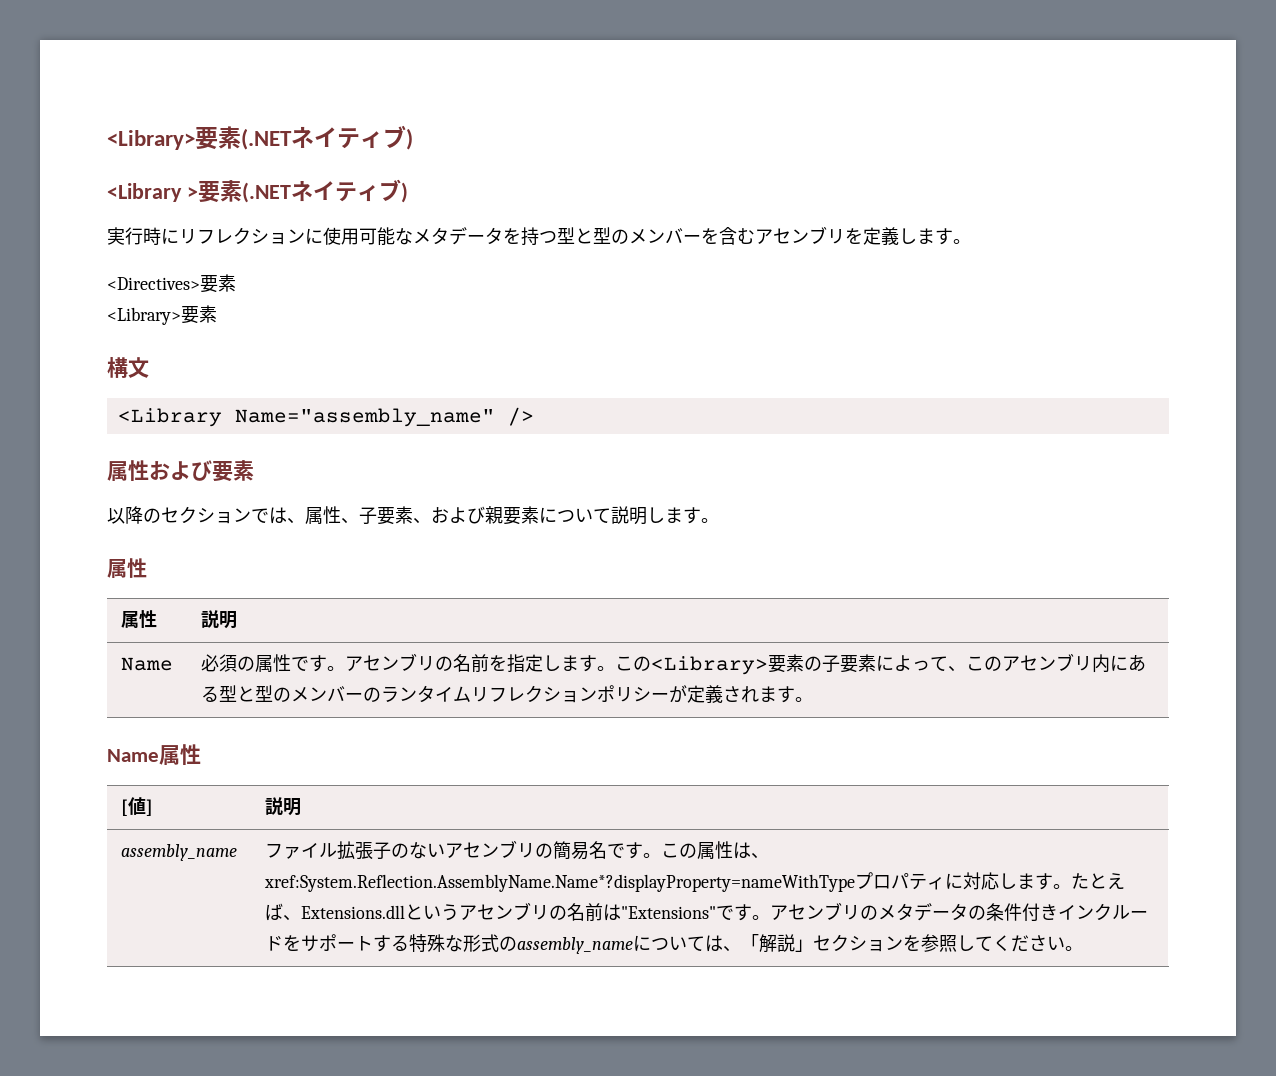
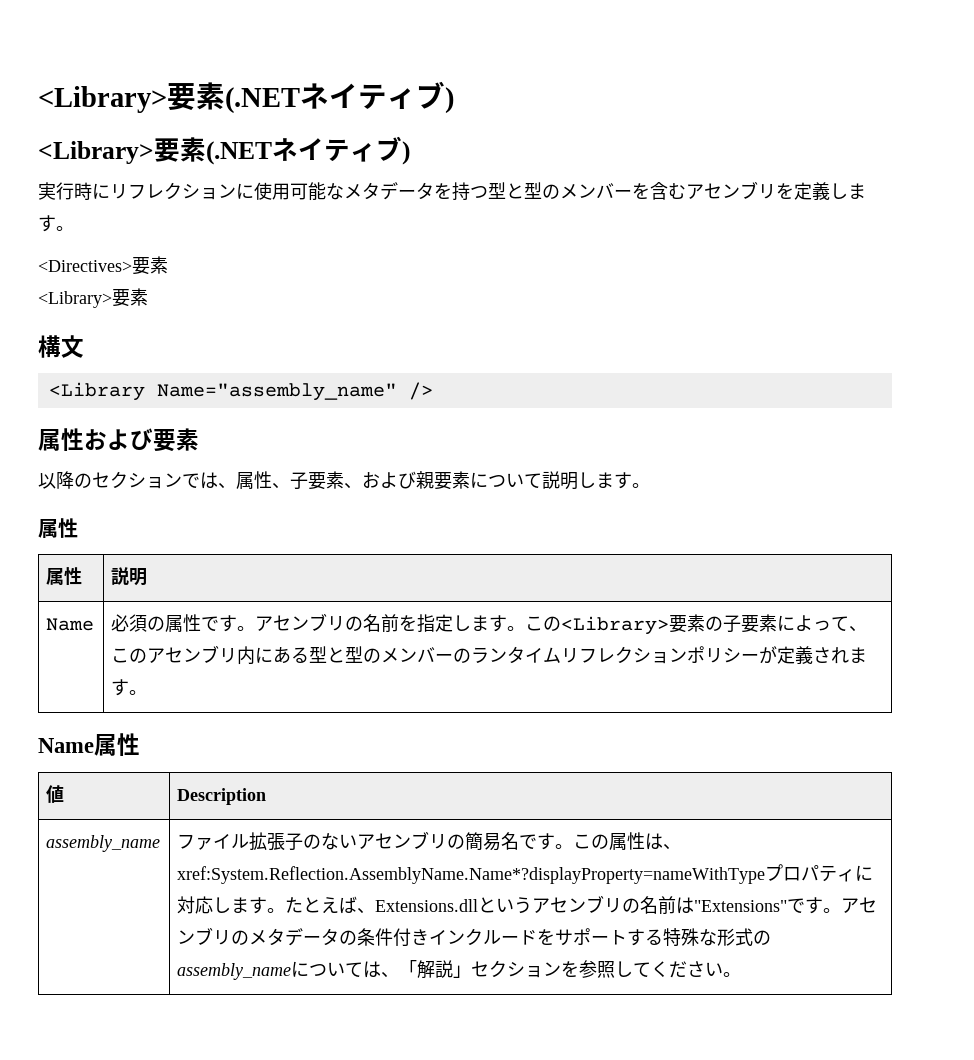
[107,125,413,150] [107,183,198,202] <Library>要素(.NETネイティブ) // <Library > -> [38,81,454,114] [38,141,154,164] <Library>要素(.NETネイティブ) // <Library>
[120,799,128,816] [ -> (140, 744) none
[145,799,153,816] [264,797,301,816] ] | 説明 -> [177,788,267,805] | Description

